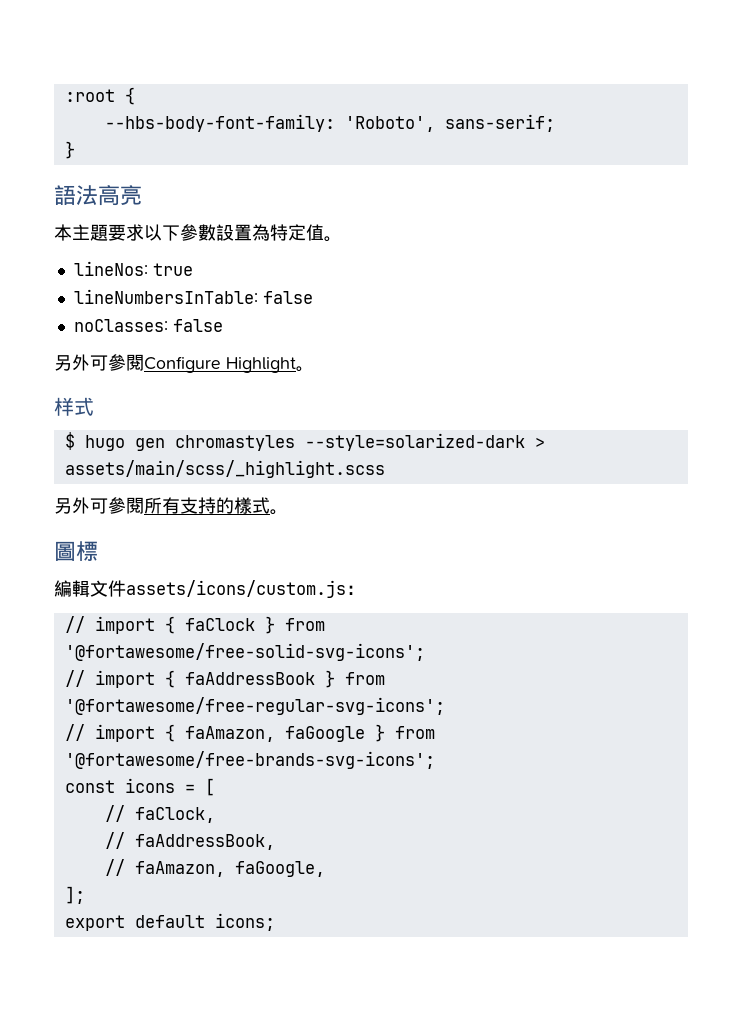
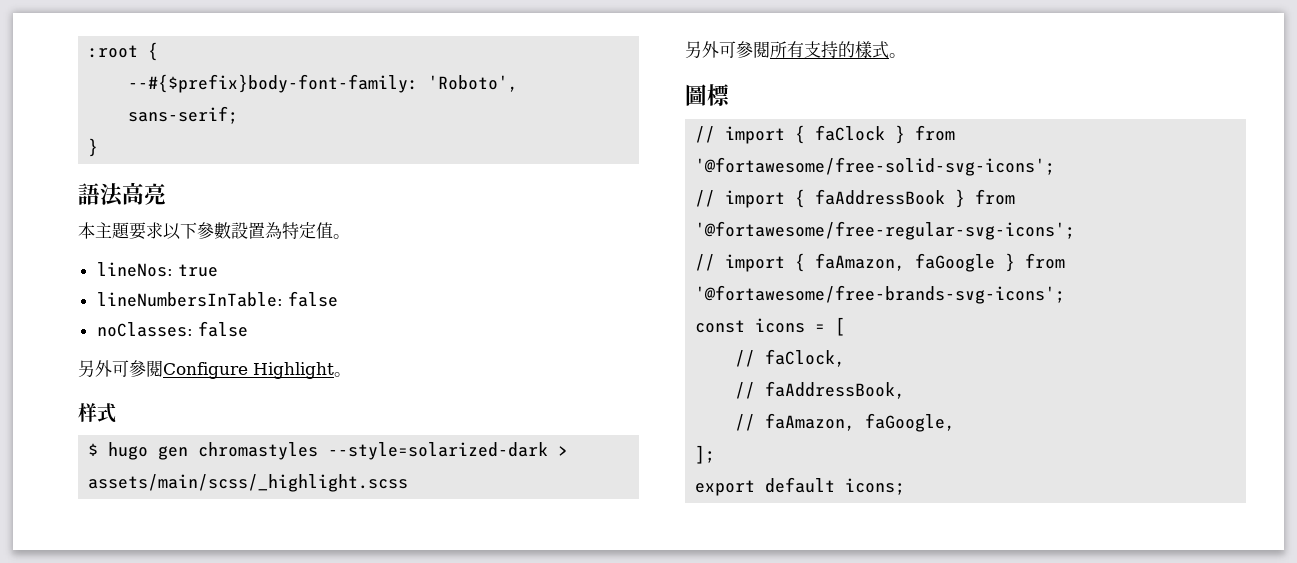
[104,114,335,132] --hbs-body-font-family: -> [128,74,419,93] --#{$prefix}body-font-family:
[54,580,364,598] // 編輯文件assets/icons/custom.js： -> (730, 95) none

